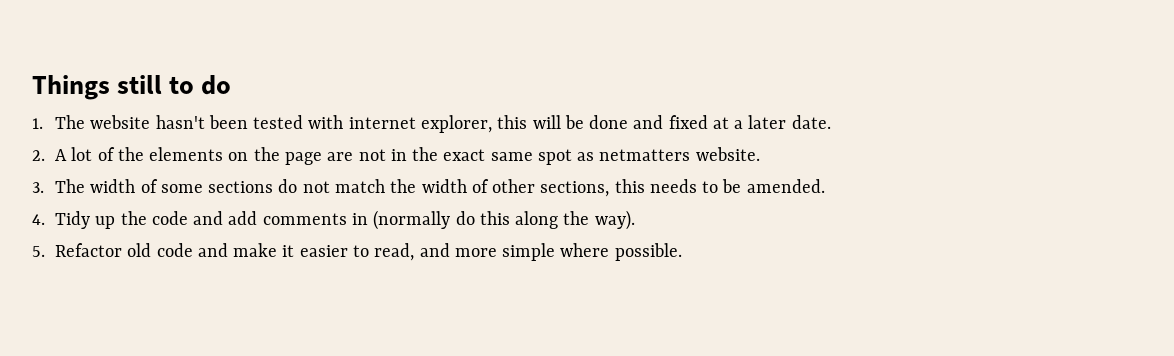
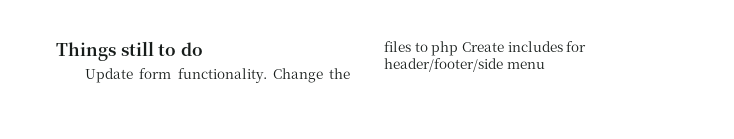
[32,115,831,133] [32,147,760,165] [32,179,825,197] [32,210,635,230] [32,243,682,261] 1. The website hasn't been tested with internet explorer, this will be done and fixed at a later date. // 2. A lot of the elements on the page are not in the exact same spot as netmatters website. // 3. The width of some sections do not match the width of other sections, this needs to be amended. // 4. Tidy up the code and add comments in (normally do this along the way). // 5. Refactor old code and make it easier to read, and more simple where possible. -> [85,68,350,83] [384,41,587,56] [384,58,545,72] Update form functionality. Change the files to php Create includes for header/footer/side menu

